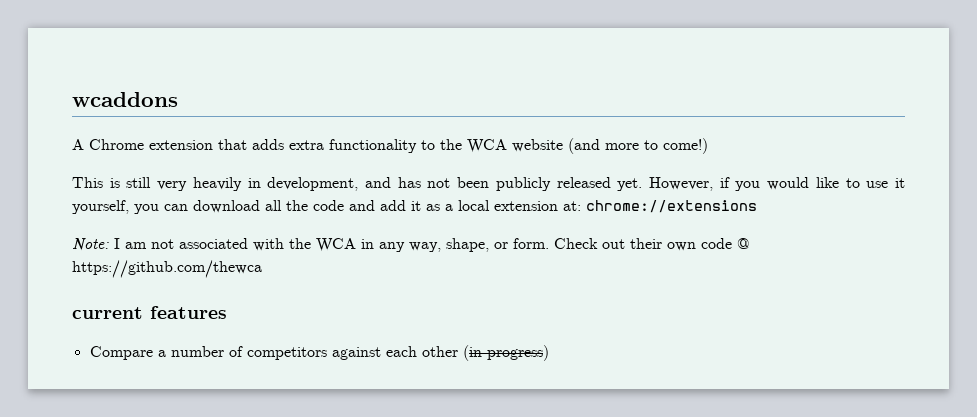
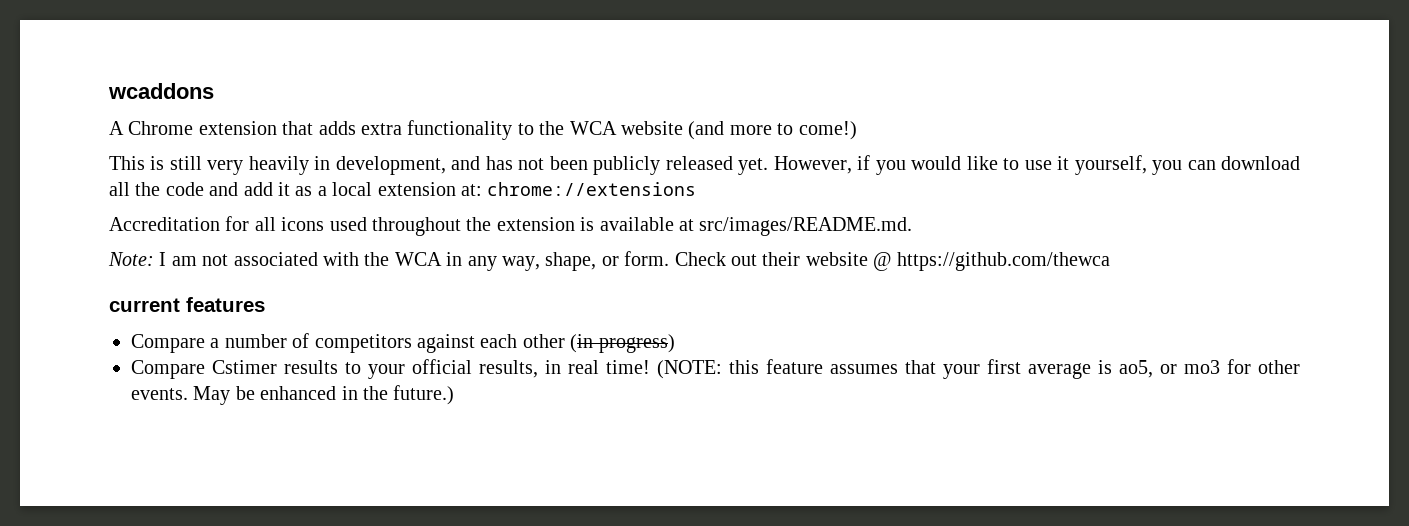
(757, 206) none -> [109,216,913,236] // Accreditation for all icons used throughout the extension is available at src/images/README.md.
[667,238,732,251] own code -> [805,252,868,266] website
(549, 353) none -> [131,359,1300,379] [131,385,455,405] // Compare Cstimer results to your official results, in real time! (NOTE: this feature assumes that your first average is ao5, or mo3 for other events. May be enhanced in the future.)

